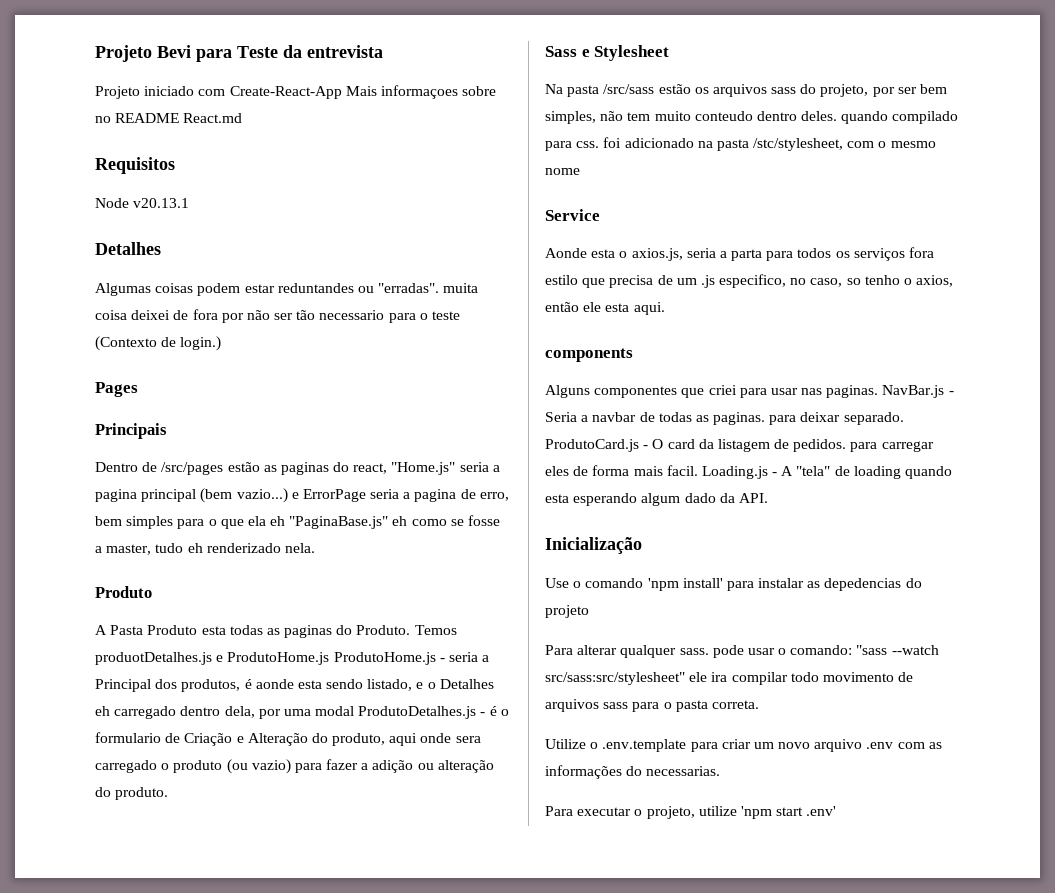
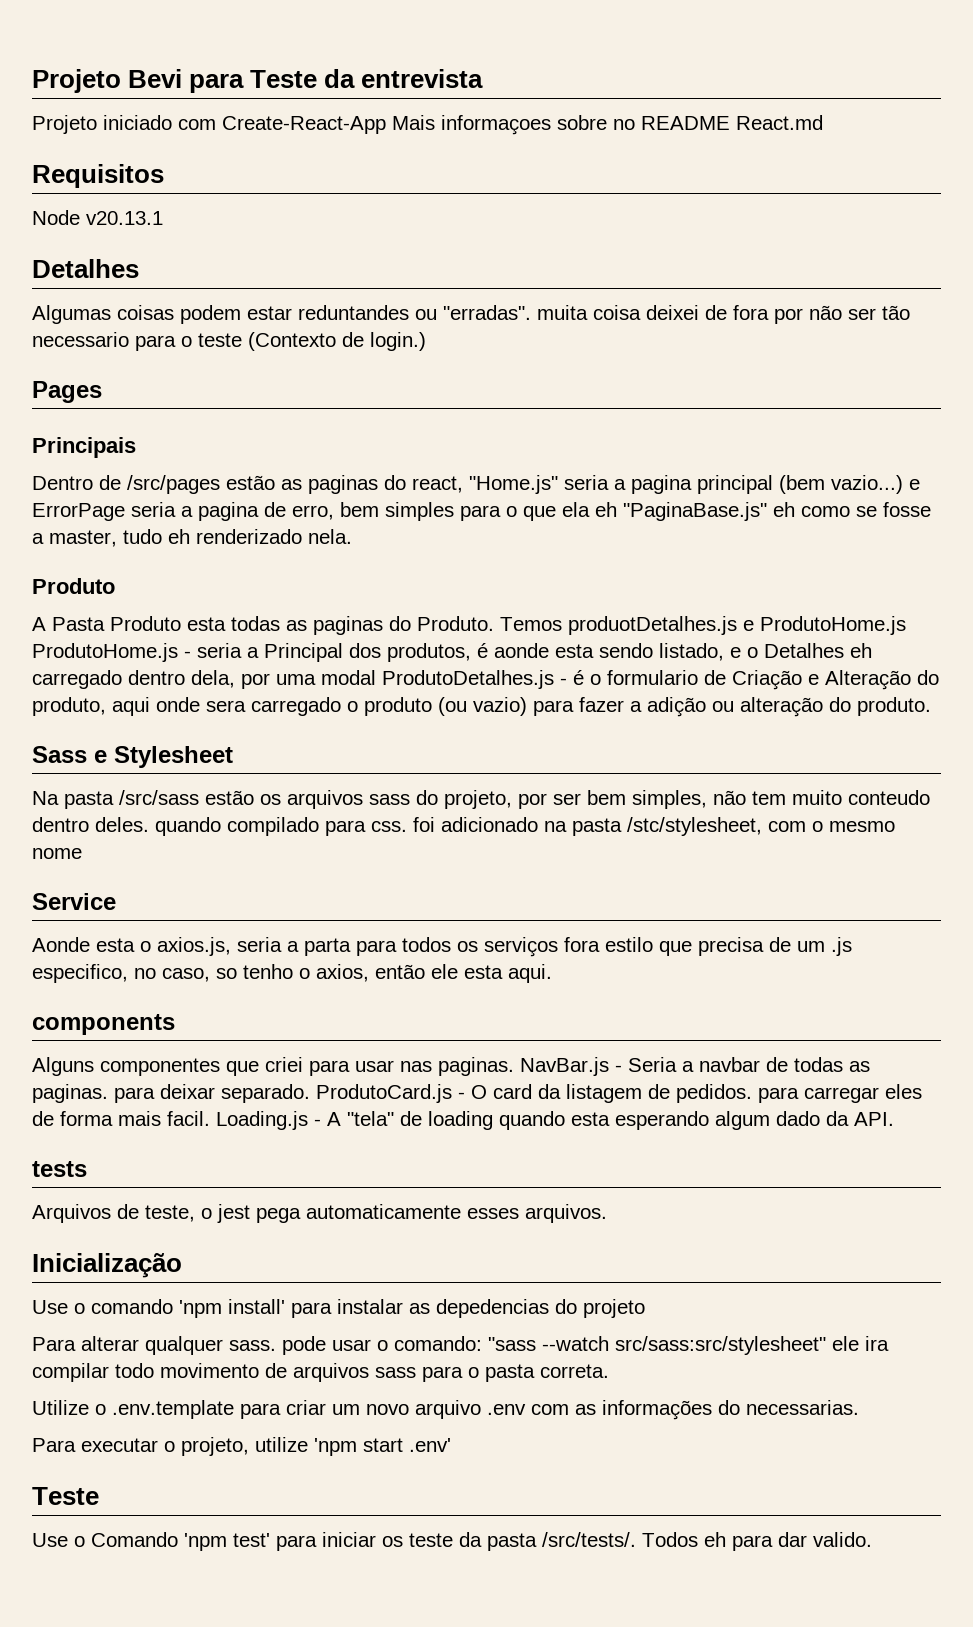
(768, 498) none -> [32,1161,87,1177] [32,1204,607,1223] // tests // Arquivos de teste, o jest pega automaticamente esses arquivos.
(837, 811) none -> [32,1487,99,1505] [32,1532,872,1551] // Teste // Use o Comando 'npm test' para iniciar os teste da pasta /src/tests/. Todos eh para dar valido.

